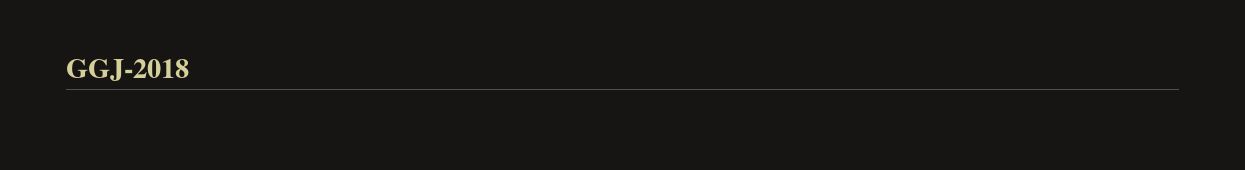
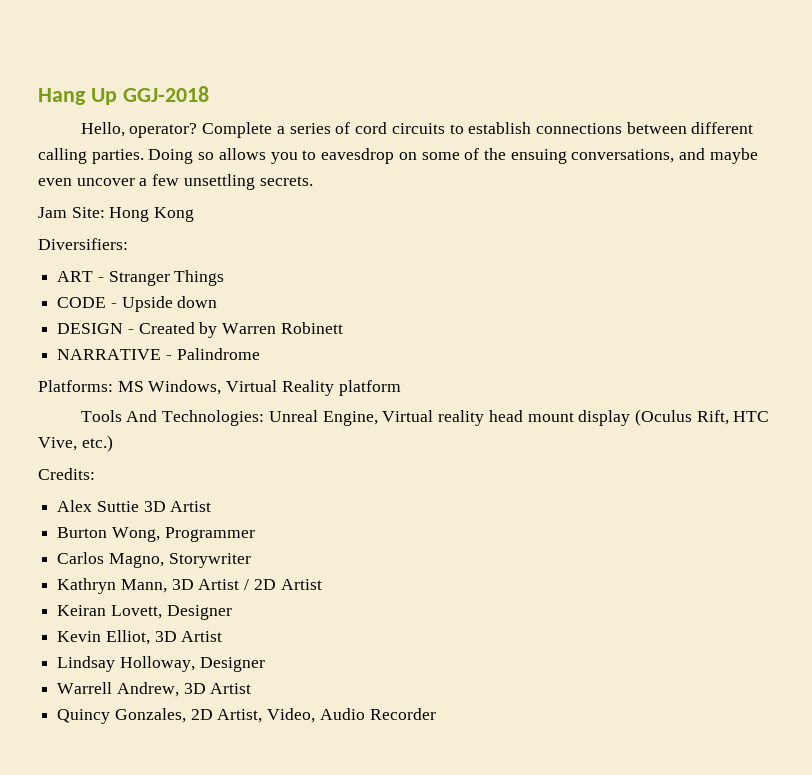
(66, 70) none -> [38,88,117,105] Hang Up
(189, 70) none -> [80,122,754,138] [38,148,758,164] [38,174,313,190] [38,207,195,222] [38,238,128,250] [57,270,225,286] [57,296,218,312] [57,322,343,338] [57,348,260,360] [38,380,401,396] [80,409,770,426] [38,435,113,452] [38,468,95,480] [57,500,212,512] [57,527,255,542] [57,552,251,568] [57,578,322,594] [57,605,232,620] [57,630,223,645] [57,656,265,672] [57,682,252,697] [57,708,436,724] // Hello, operator? Complete a series of cord circuits to establish connections between different calling parties. Doing so allows you to eavesdrop on some of the ensuing conversations, and maybe even uncover a few unsettling secrets. // Jam Site: Hong Kong // Diversifiers: // ART - Stranger Things // CODE - Upside down // DESIGN - Created by Warren Robinett // NARRATIVE - Palindrome // Platforms: MS Windows, Virtual Reality platform // Tools And Technologies: Unreal Engine, Virtual reality head mount display (Oculus Rift, HTC Vive, etc.) // Credits: // Alex Suttie 3D Artist // Burton Wong, Programmer // Carlos Magno, Storywriter // Kathryn Mann, 3D Artist / 2D Artist // Keiran Lovett, Designer // Kevin Elliot, 3D Artist // Lindsay Holloway, Designer // Warrell Andrew, 3D Artist // Quincy Gonzales, 2D Artist, Video, Audio Recorder

